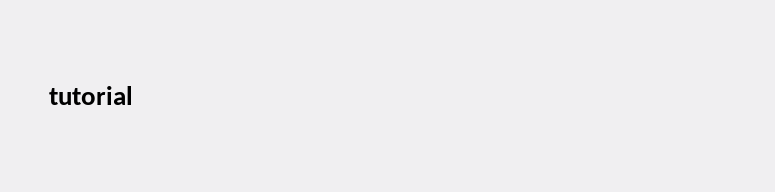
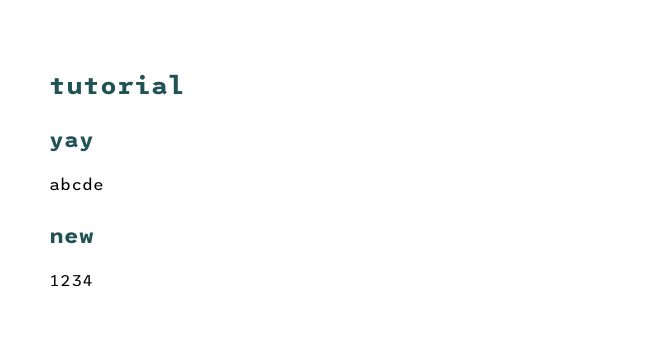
(133, 95) none -> [49,136,94,152] [49,177,104,191] [49,232,94,244] [49,275,93,287] // yay // abcde // new // 1234

